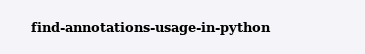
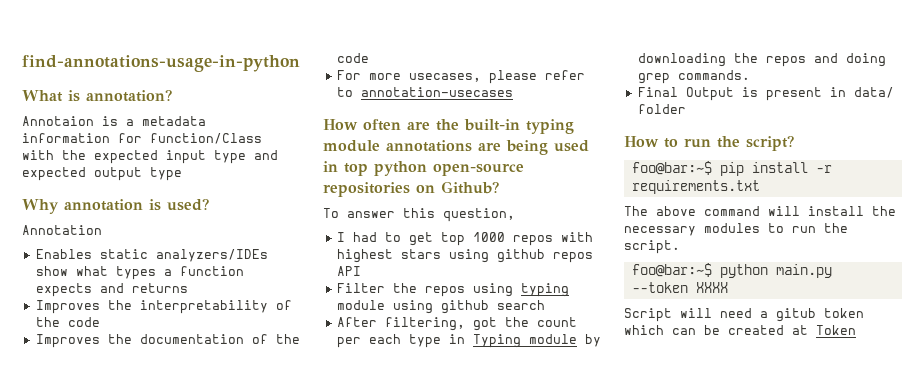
(271, 28) none -> [22,89,172,102] [22,116,206,126] [22,133,262,144] [22,150,278,164] [22,167,182,181] [22,198,209,214] [22,225,102,235] [35,249,268,262] [35,266,244,280] [35,283,188,297] [35,300,292,314] [35,317,100,327] [35,334,300,348] [336,53,369,63] [336,70,585,84] [336,87,513,97] [323,119,574,134] [323,140,589,155] [323,161,524,176] [323,181,499,197] [323,208,515,222] [336,232,593,246] [336,249,593,263] [336,266,361,276] [336,283,569,297] [336,300,545,314] [336,317,577,331] [336,334,601,348] [637,53,886,67] [637,70,750,84] [637,87,894,101] [637,104,686,114] [624,135,794,151] [631,161,832,176] [631,180,760,194] [624,206,896,216] [624,223,848,236] [624,240,680,254] [631,263,832,278] [631,282,728,293] [624,308,864,322] [624,325,856,335] // What is annotation? // Annotaion is a metadata information for function/Class with the expected input type and expected output type // Why annotation is used? // Annotation // Enables static analyzers/IDEs show what types a function expects and returns // Improves the interpretability of the code // Improves the documentation of the code // For more usecases, please refer to annotation-usecases // How often are the built-in typing module annotations are being used in top python open-source repositories on Github? // To answer this question, // I had to get top 1000 repos with highest stars using github repos API // Filter the repos using typing module using github search // After filtering, got the count per each type in Typing module by downloading the repos and doing grep commands. // Final Output is present in data/ folder // How to run the script? // foo@bar:~$ pip install -r requirements.txt // The above command will install the necessary modules to run the script. // foo@bar:~$ python main.py --token XXXX // Script will need a gitub token which can be created at Token

